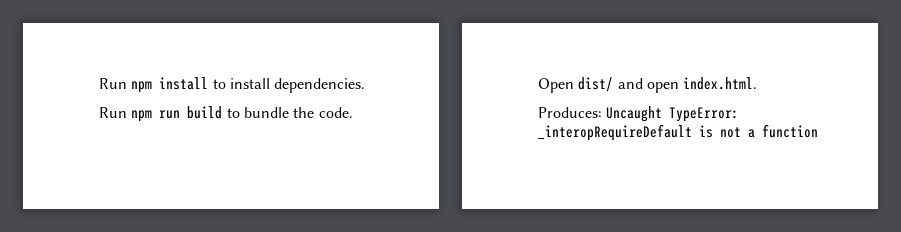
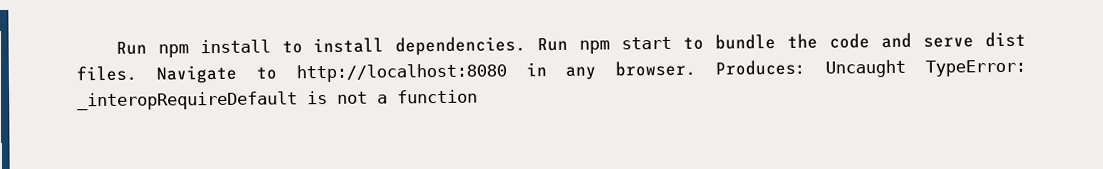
[99,106,223,122] // Run npm run build -> [537,36,673,54] Run npm start
[318,107,353,118] [538,77,758,93] code. // Open dist/ and open index.html. // -> [829,31,1027,49] [76,60,697,84] code and serve dist files. Navigate to http://localhost:8080 in any browser.

